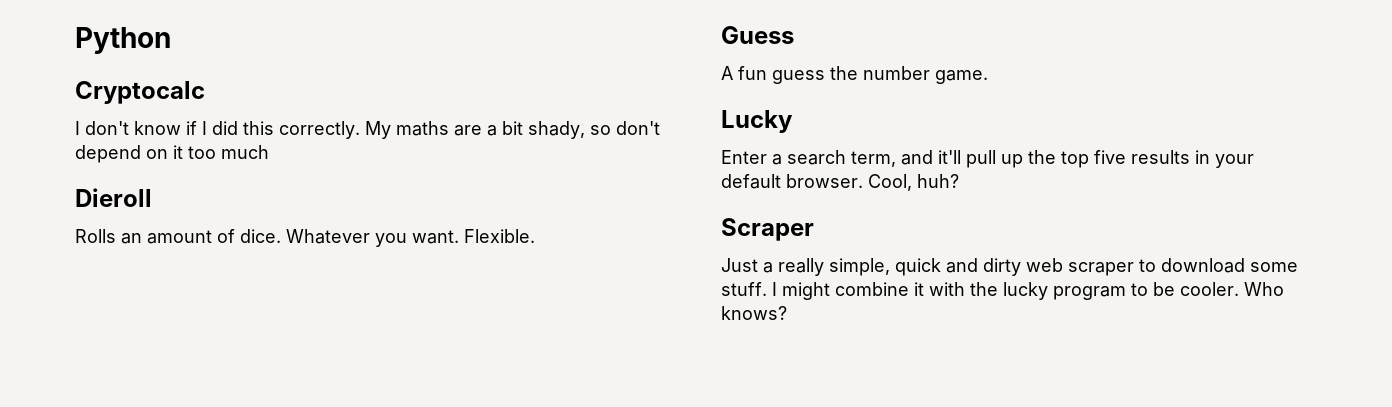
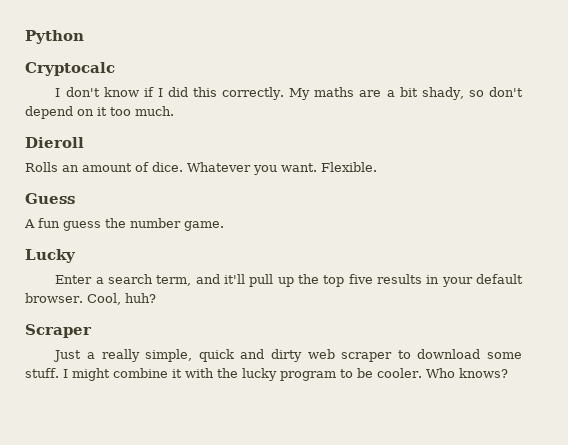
[221,145,269,159] much -> [135,106,174,116] much.

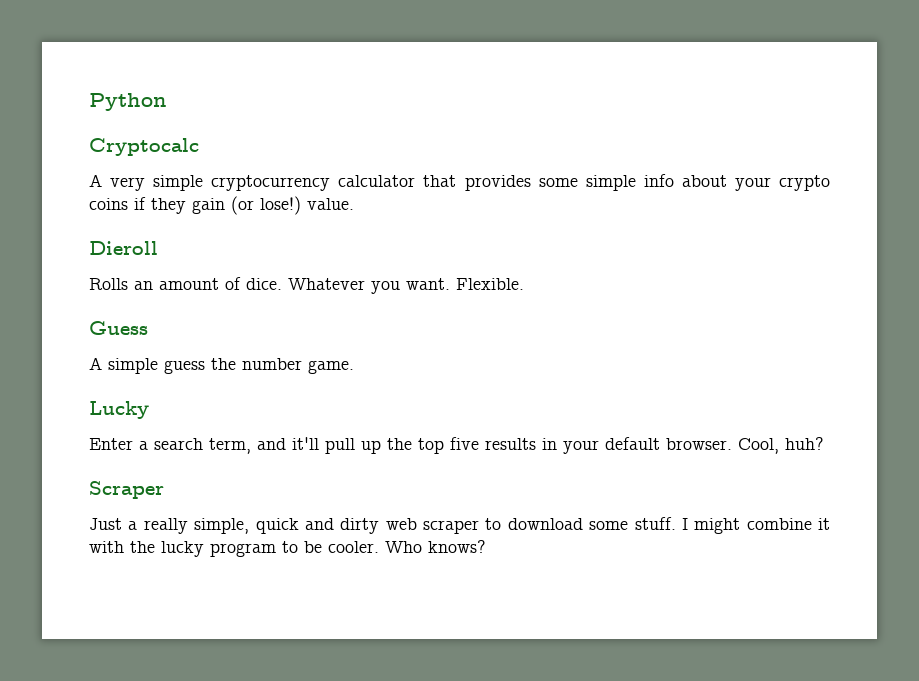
[55,87,523,100] [25,106,174,119] I don't know if I did this correctly. My maths are a bit shady, so don't depend on it too much. -> [89,174,831,191] [89,196,354,215] A very simple cryptocurrency calculator that provides some simple info about your crypto coins if they gain (or lose!) value.
[38,218,60,228] fun -> [108,358,158,374] simple

